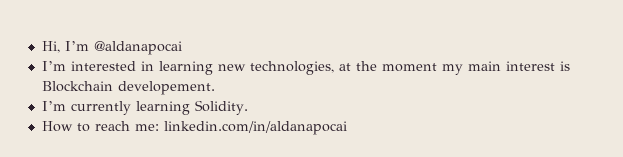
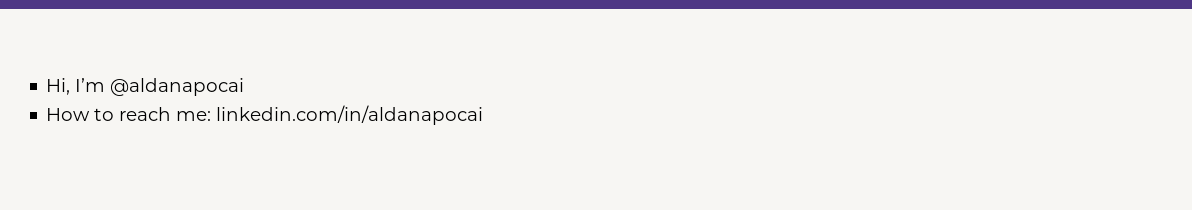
[41,61,570,75] [41,81,215,95] [41,100,248,115] // I’m interested in learning new technologies, at the moment my main interest is Blockchain developement. // I’m currently learning Solidity. -> (245, 87) none

